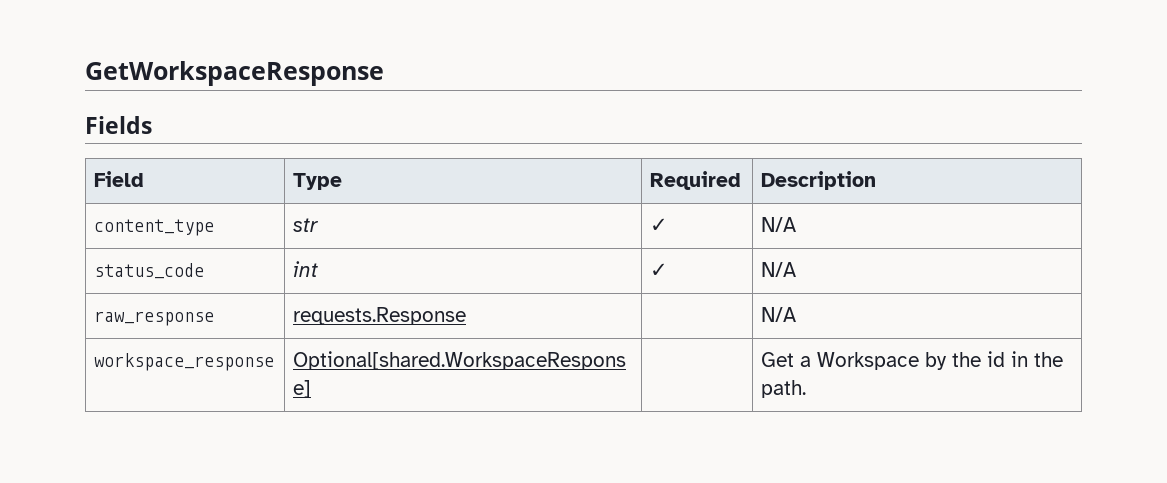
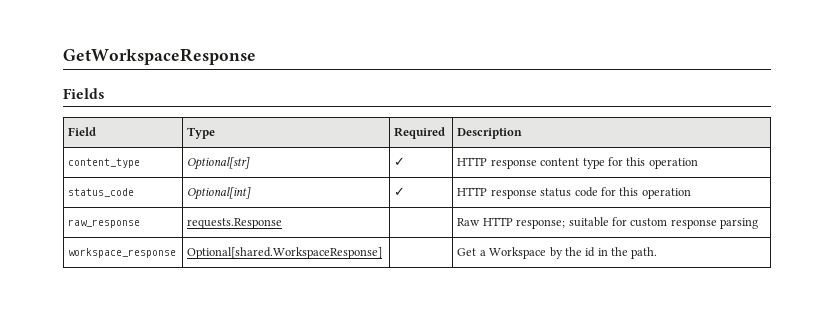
[293,218,320,232] [650,218,669,232] [761,217,797,232] str | ✓ | N/A -> [187,157,251,170] [394,157,406,166] [457,157,698,169] Optional[str] | ✓ | HTTP response content type for this operation
[293,261,319,277] [650,263,669,277] [761,262,797,277] [94,311,215,326] [293,307,467,325] [761,307,797,322] int | ✓ | N/A // raw_response | requests.Response | | N/A -> [187,187,252,200] [394,187,406,196] [457,187,691,199] [68,219,141,228] [187,218,283,229] [457,217,759,229] Optional[int] | ✓ | HTTP response status code for this operation // raw_response | requests.Response | | Raw HTTP response; suitable for custom response parsing

